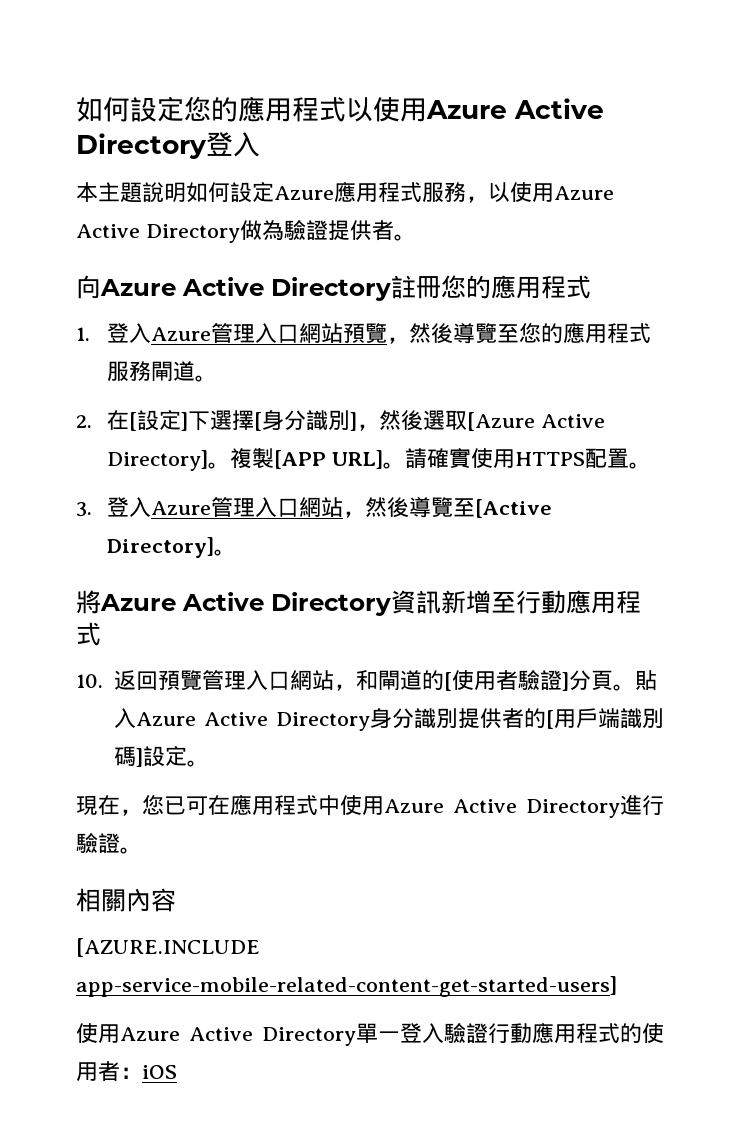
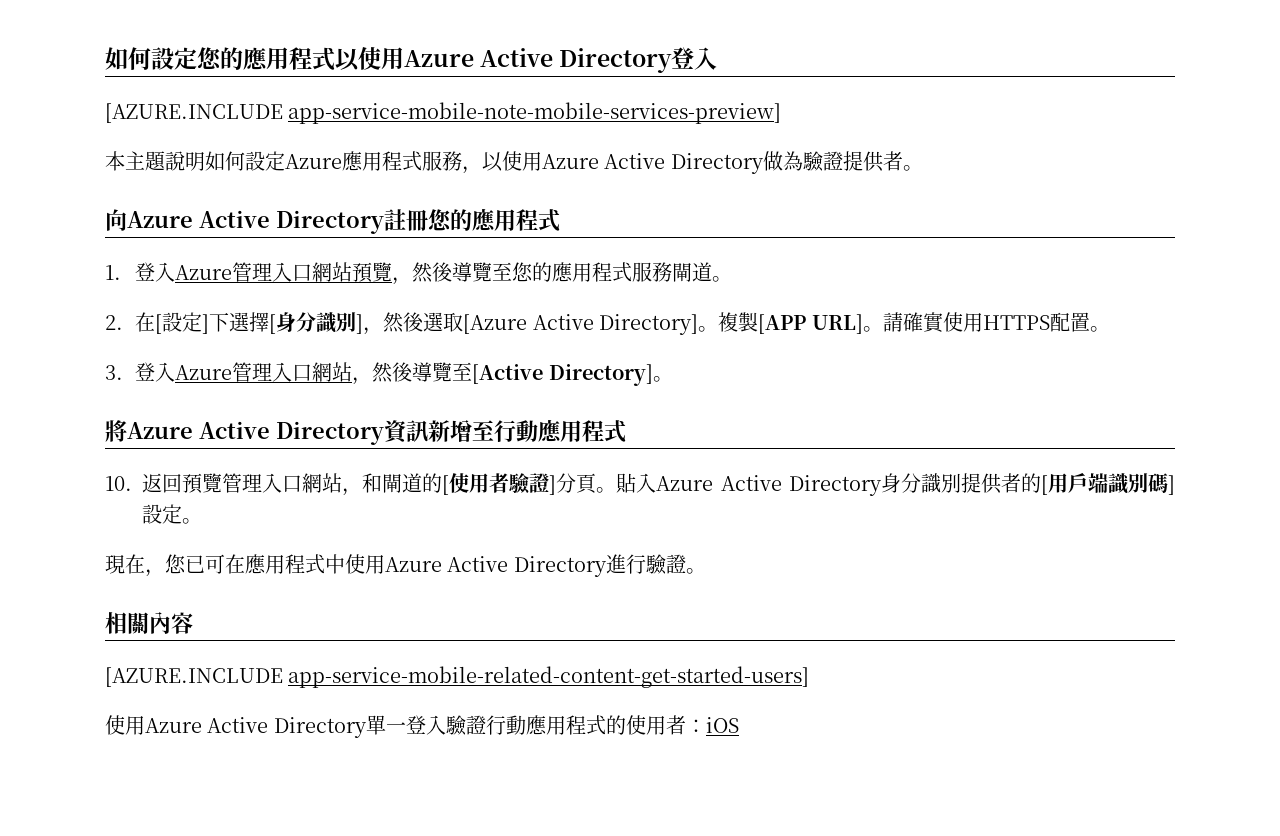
(260, 144) none -> [105,102,782,124] // [AZURE.INCLUDE app-service-mobile-note-mobile-services-preview]

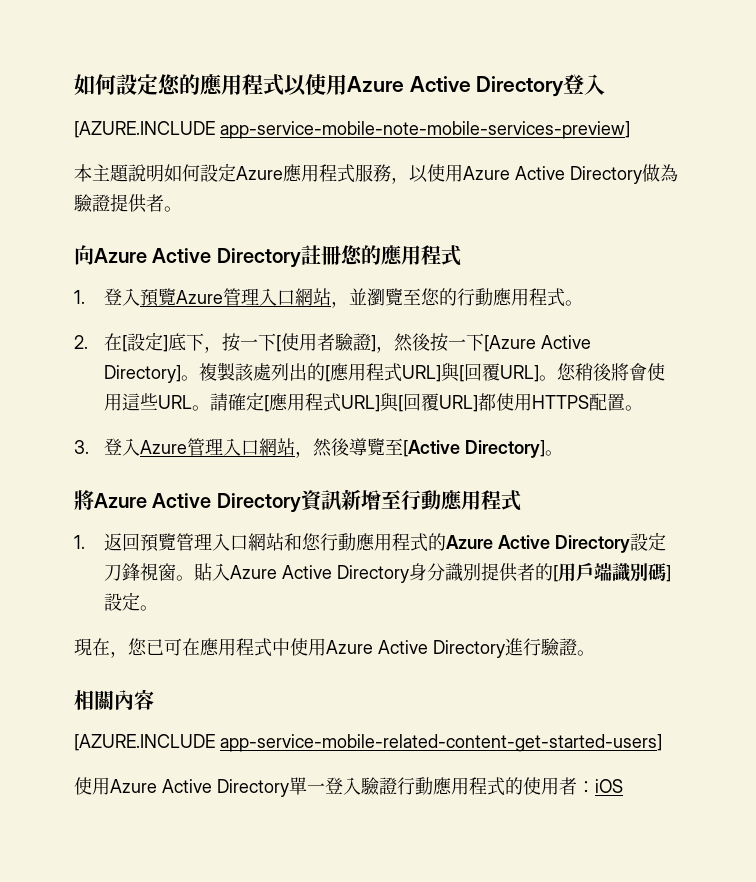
[175,262,473,285] Azure管理入口網站預覽，然後導 -> [139,288,385,308] 預覽Azure管理入口網站，並瀏
[552,262,713,282] 應用程式服務閘道 -> [456,288,565,307] 行動應用程式
[209,312,357,334] 下選擇[身分識別 -> [167,333,371,353] 底下，按一下[使用者驗證
[423,312,464,332] 選取 -> [429,333,484,352] 按一下
[758,312,944,334] [APP URL]。請確實 -> [234,362,665,382] [103,392,496,412] 該處列出的[應用程式URL]與[回覆URL]。您稍後將會使用這些URL。請確定[應用程式URL]與[回覆URL]都
[105,476,132,491] 10. -> [74,535,85,549] 1.
[342,473,597,496] ，和閘道的[使用者驗證]分頁 -> [283,532,666,553] [103,563,176,581] 和您行動應用程式的Azure Active Directory設定刀鋒視窗

